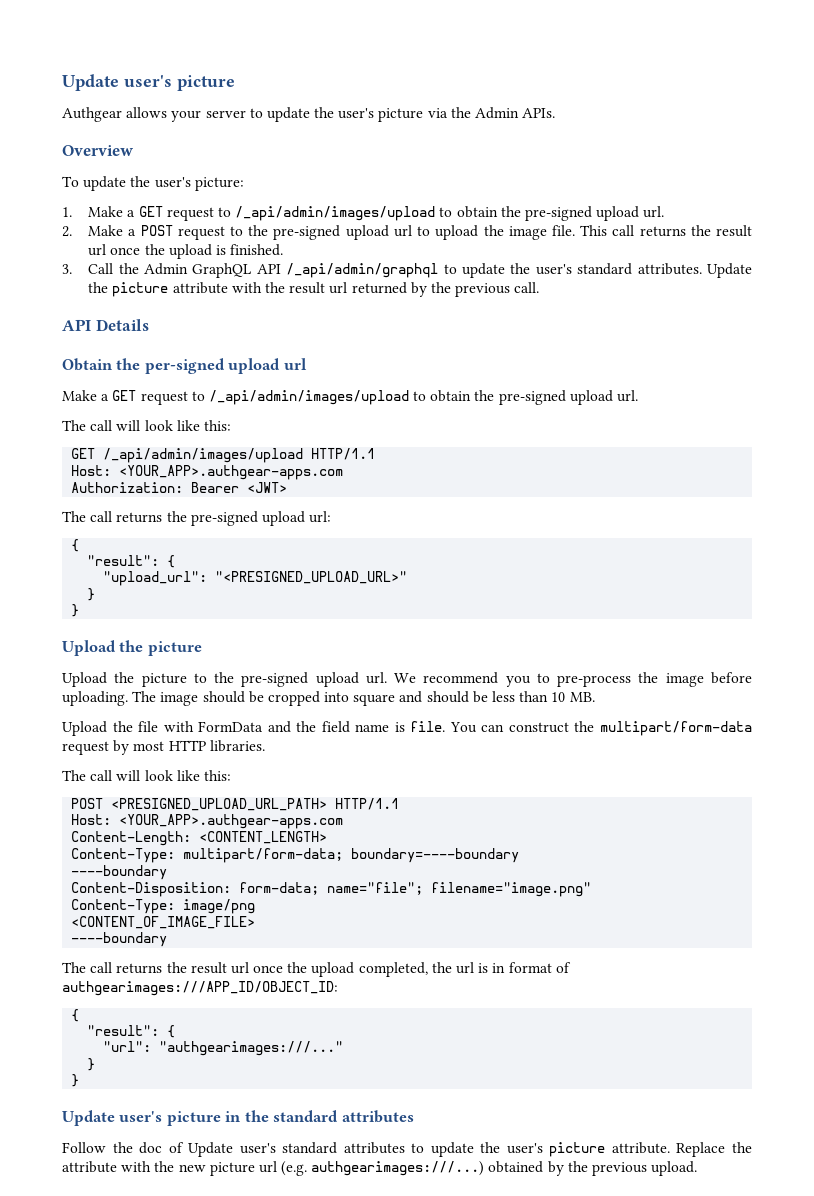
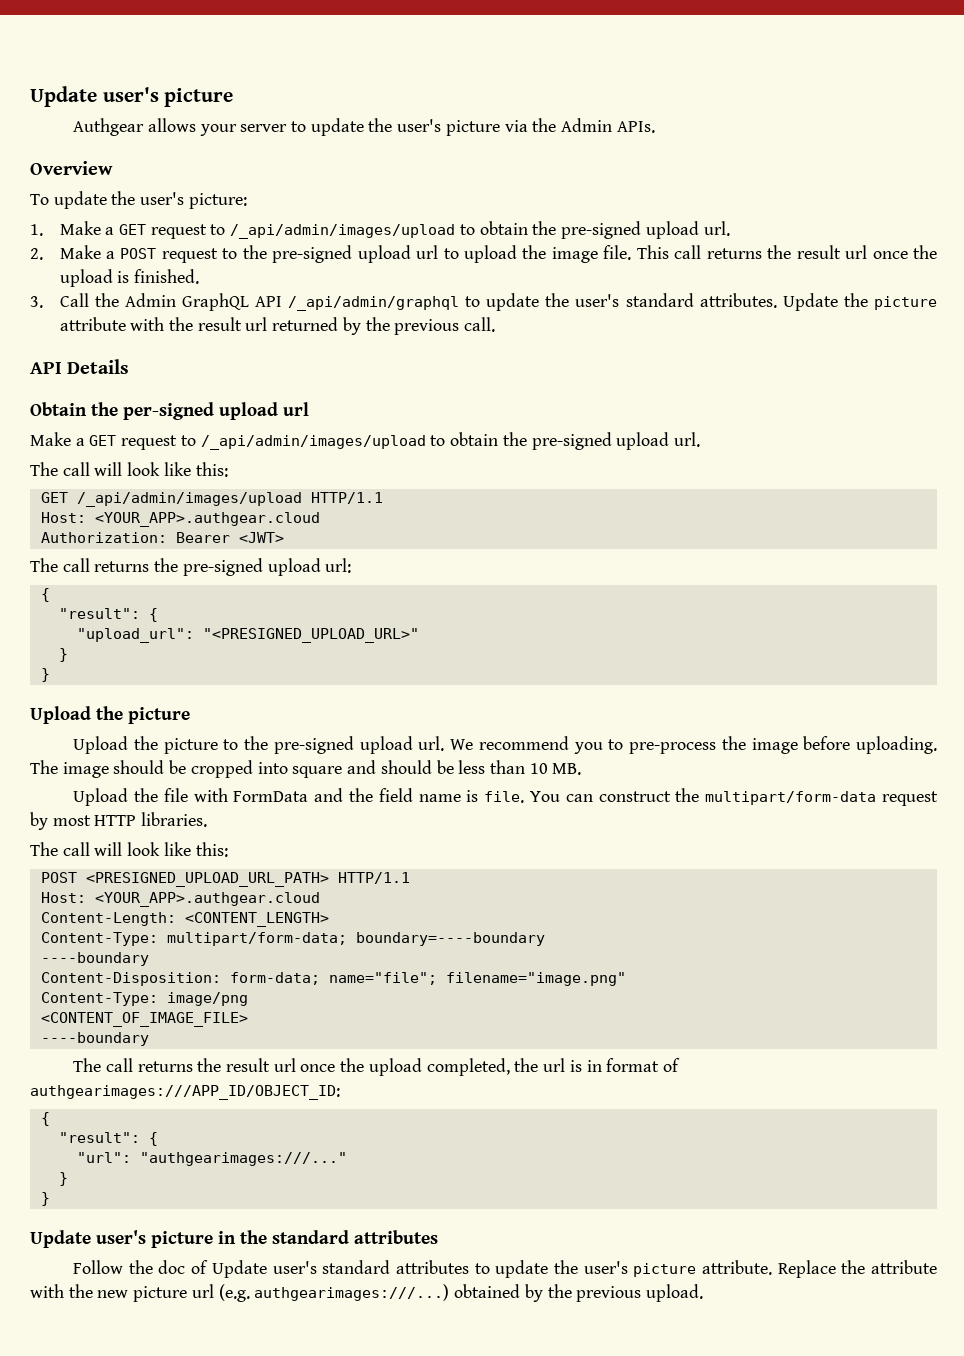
[119,465,344,480] <YOUR_APP>.authgear-apps.com -> [94,512,320,527] <YOUR_APP>.authgear.cloud
[119,814,344,829] <YOUR_APP>.authgear-apps.com -> [94,892,320,907] <YOUR_APP>.authgear.cloud

